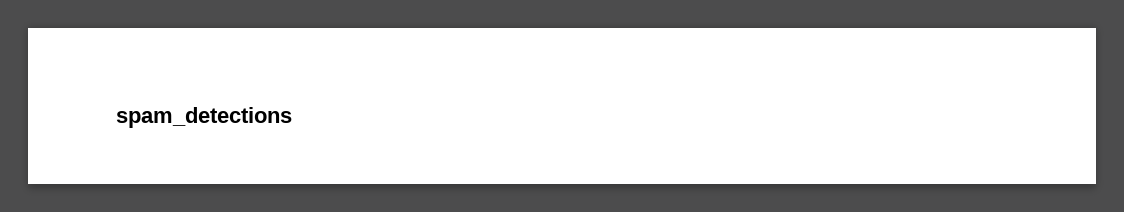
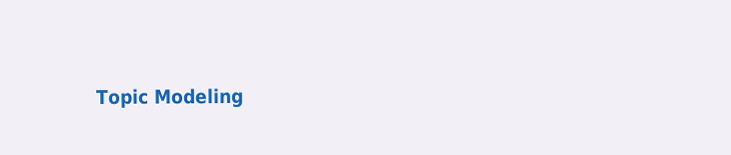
[116,107,292,128] spam_detections -> [96,87,244,109] Topic Modeling

